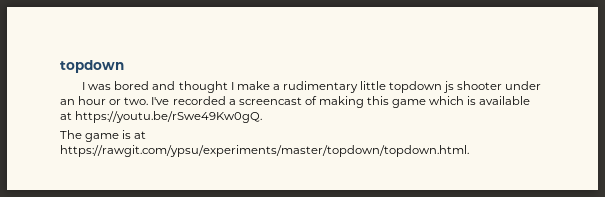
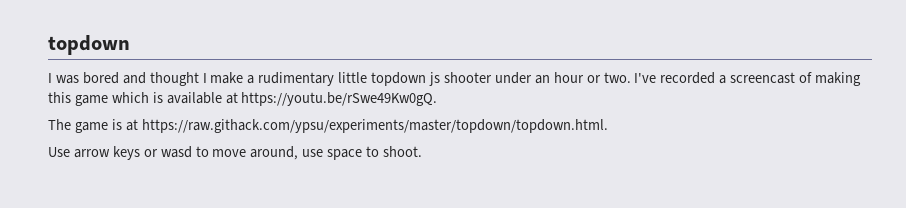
[60,145,469,157] https://rawgit.com/ypsu/experiments/master/topdown/topdown.html. -> [141,119,608,133] [48,146,423,160] https://raw.githack.com/ypsu/experiments/master/topdown/topdown.html. // Use arrow keys or wasd to move around, use space to shoot.

